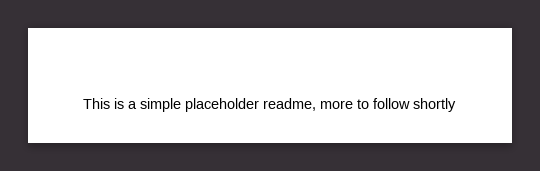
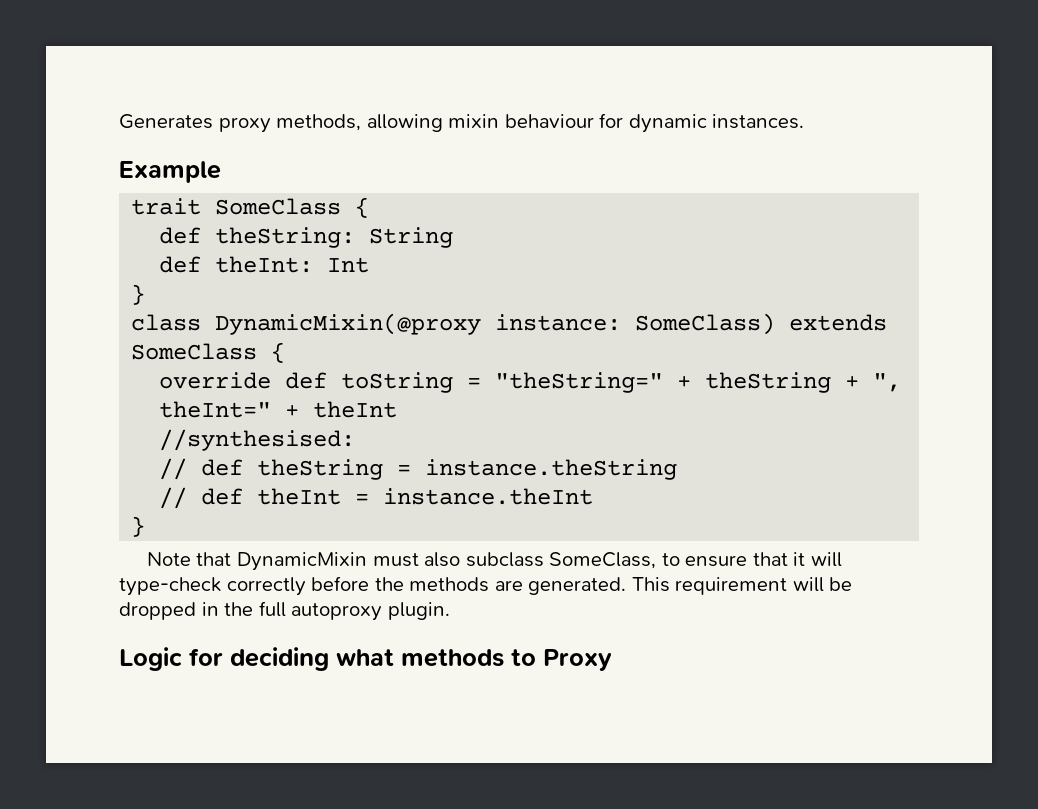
[83,98,456,112] This is a simple placeholder readme, more to follow shortly -> [119,113,805,133] [119,161,221,183] [131,197,370,218] [159,227,454,248] [159,256,370,273] [131,284,146,305] [131,313,888,335] [131,342,286,363] [159,372,902,393] [159,401,398,418] [159,429,356,451] [159,458,678,480] [159,487,594,509] [131,516,146,537] [146,552,842,571] [119,576,853,596] [119,601,450,621] [119,647,612,671] Generates proxy methods, allowing mixin behaviour for dynamic instances. // Example // trait SomeClass { // def theString: String // def theInt: Int // } // class DynamicMixin(@proxy instance: SomeClass) extends SomeClass { // override def toString = "theString=" + theString + ", theInt=" + theInt // //synthesised: // // def theString = instance.theString // // def theInt = instance.theInt // } // Note that DynamicMixin must also subclass SomeClass, to ensure that it will type-check correctly before the methods are generated. This requirement will be dropped in the full autoproxy plugin. // Logic for deciding what methods to Proxy

